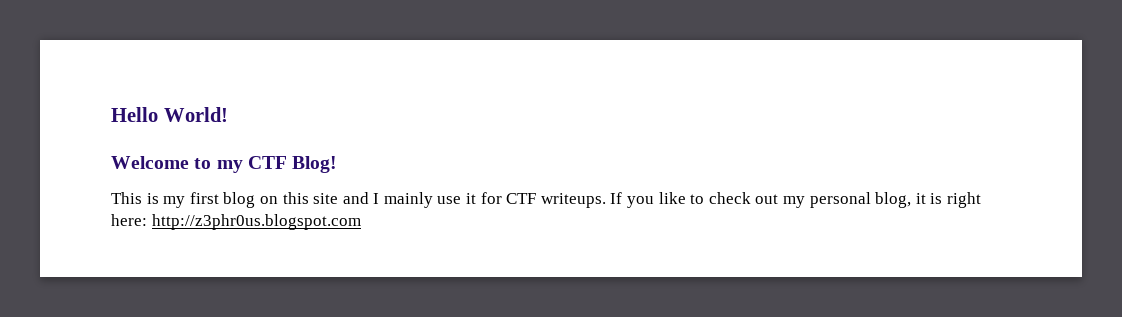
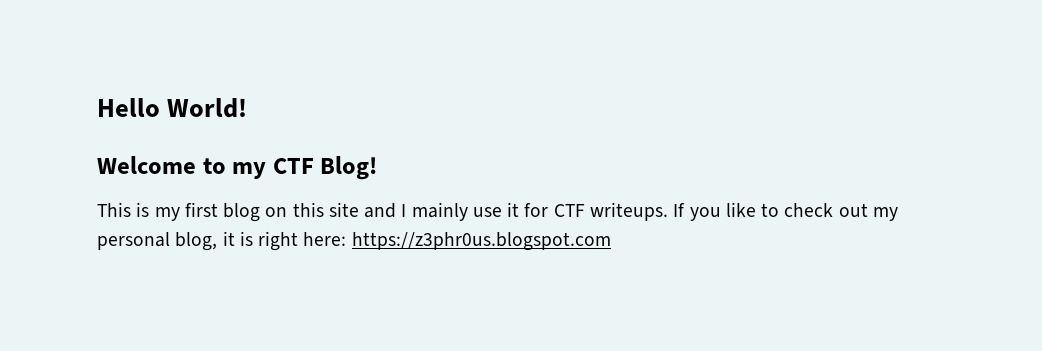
[151,214,361,230] http://z3phr0us.blogspot.com -> [351,232,611,251] https://z3phr0us.blogspot.com

